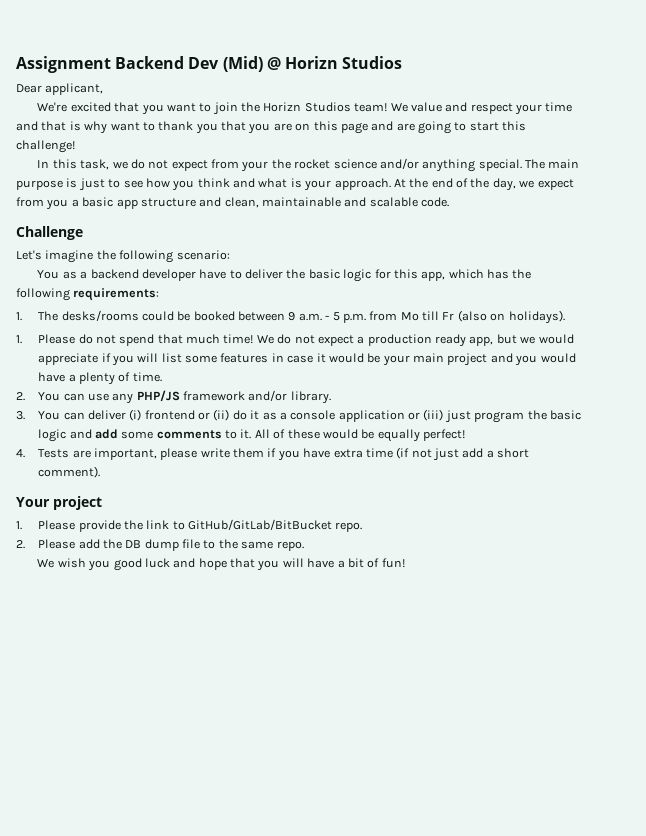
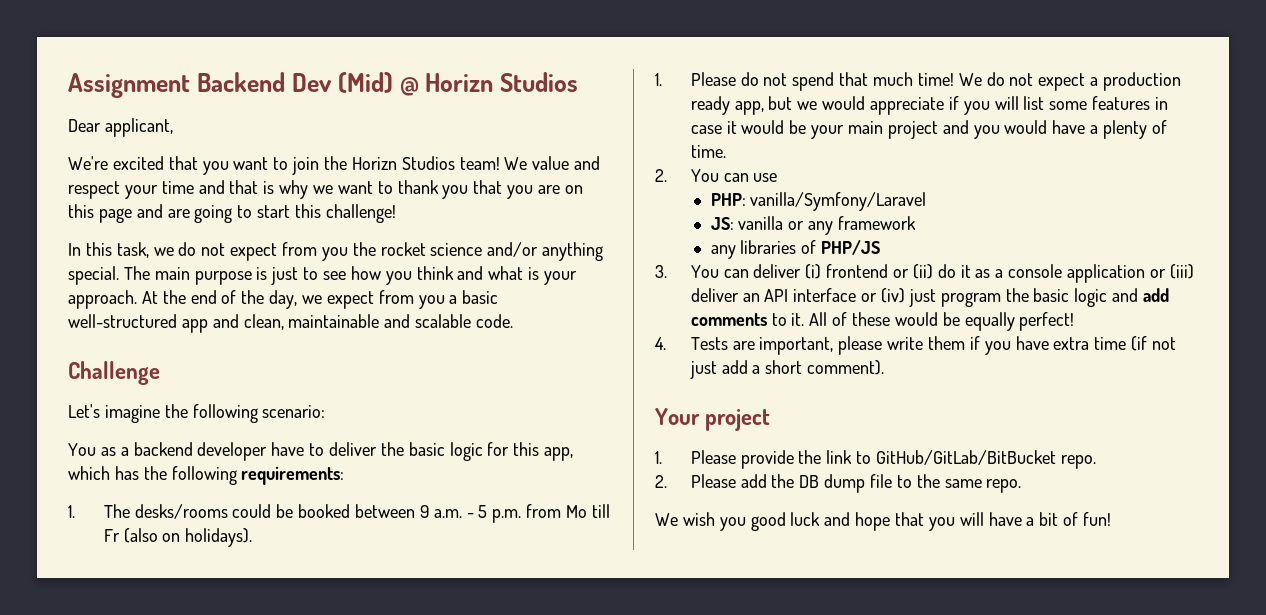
(108, 127) none -> [313,185,334,194] we
[241,161,269,172] your -> [321,247,348,261] you
[116,198,196,209] app structure -> [68,314,208,333] well-structured app
[112,390,331,404] any PHP/JS framework and/or library. -> [710,192,927,211] [710,216,916,235] [710,240,881,259] // PHP: vanilla/Symfony/Laravel // JS: vanilla or any framework // any libraries of PHP/JS
(444, 415) none -> [690,288,906,303] deliver an API interface or (iv)
[121,431,154,439] some -> (1170, 295) none

